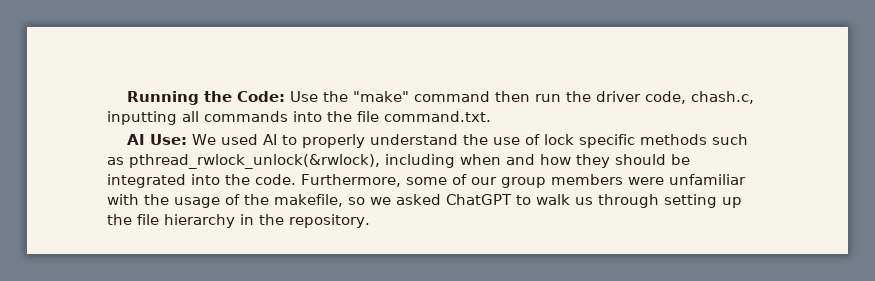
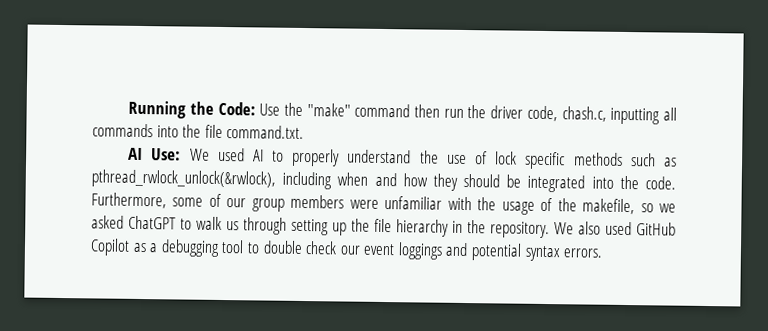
(370, 221) none -> [554,221,676,236] [90,238,603,262] We also used GitHub Copilot as a debugging tool to double check our event loggings and potential syntax errors.

